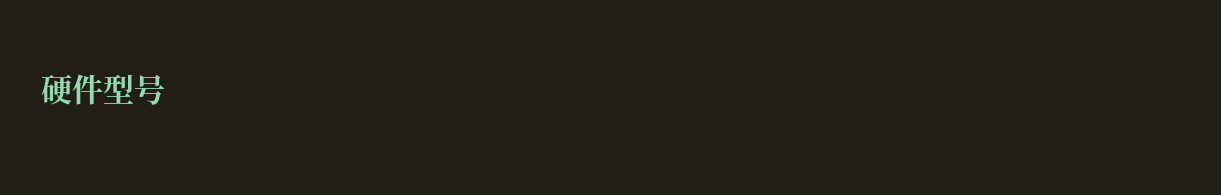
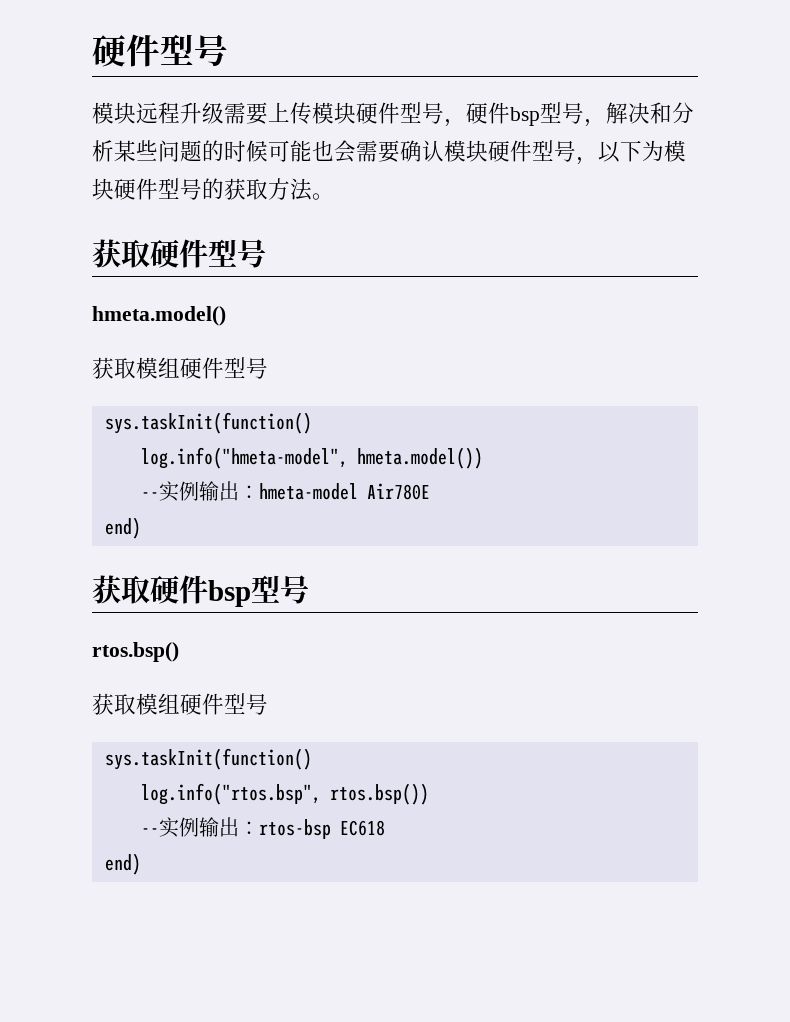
[41,74,165,105] 硬件型号 -> [92,34,228,67] [92,102,694,127] [92,140,686,165] [92,178,334,201] [92,239,266,268] [92,306,226,326] [92,357,268,379] [104,412,312,434] [140,447,483,469] [140,481,430,502] [104,517,141,539] [92,575,309,607] [92,642,179,662] [92,693,268,715] [104,748,312,770] [140,783,429,805] [140,817,385,839] [104,853,141,875] 硬件型号 // 模块远程升级需要上传模块硬件型号，硬件bsp型号，解决和分析某些问题的时候可能也会需要确认模块硬件型号，以下为模块硬件型号的获取方法。 // 获取硬件型号 // hmeta.model() // 获取模组硬件型号 // sys.taskInit(function() // log.info("hmeta-model", hmeta.model()) // --实例输出：hmeta-model Air780E // end) // 获取硬件bsp型号 // rtos.bsp() // 获取模组硬件型号 // sys.taskInit(function() // log.info("rtos.bsp", rtos.bsp()) // --实例输出：rtos-bsp EC618 // end)

